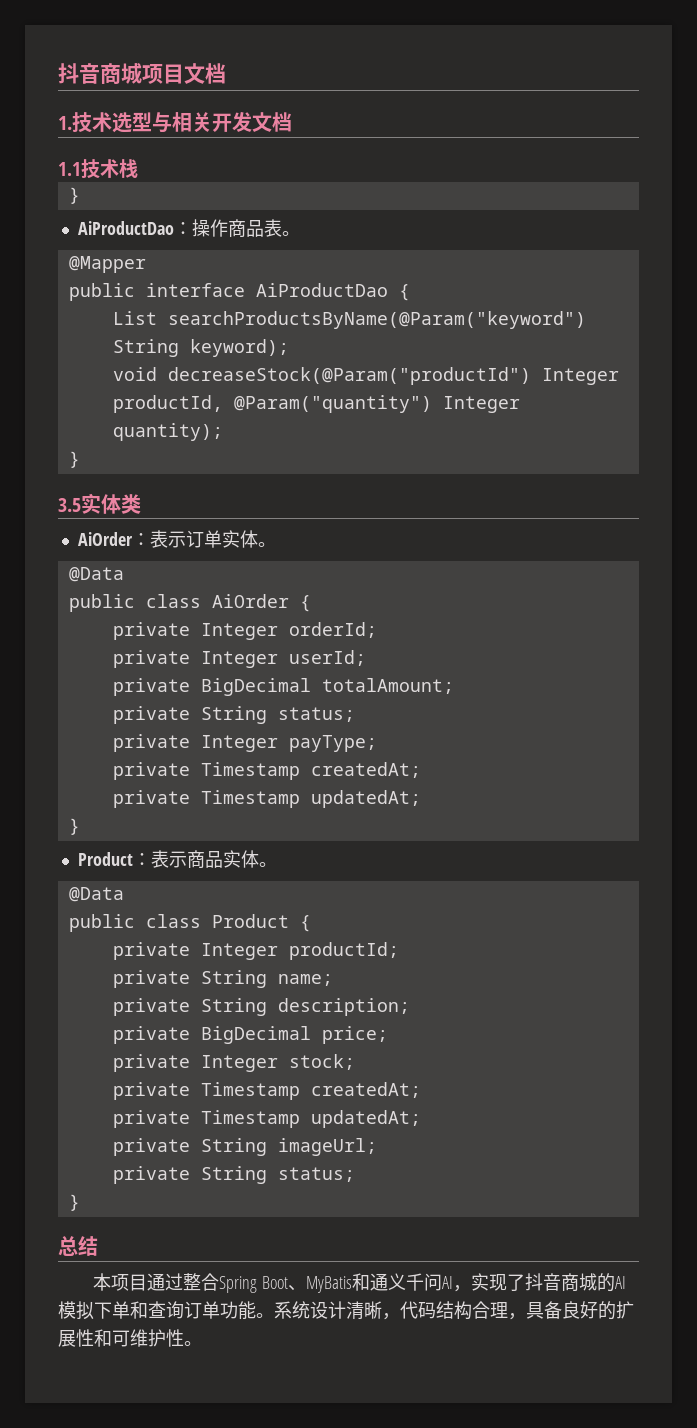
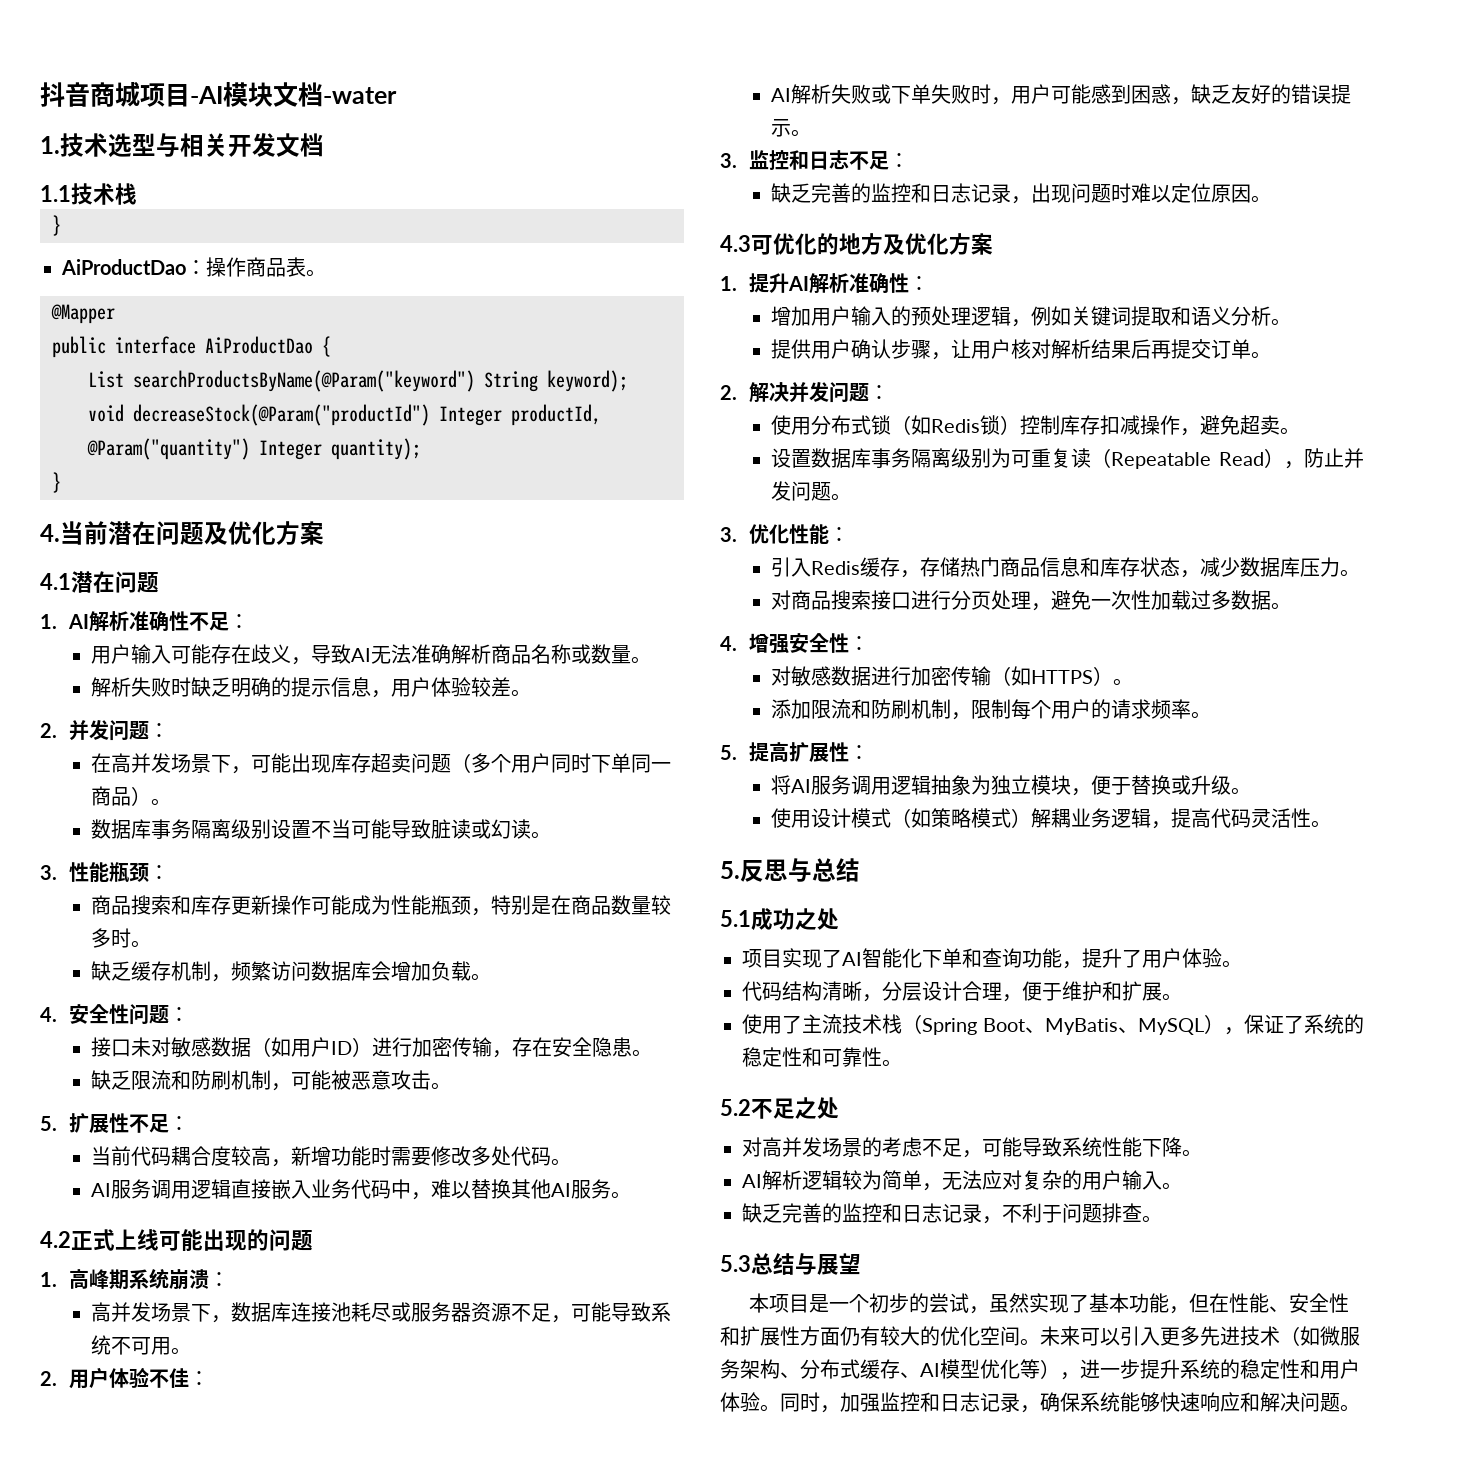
[184,63,226,84] 文档 -> [190,82,397,107] -AI模块文档-water
[58,493,141,514] [77,530,276,548] [68,567,124,582] [68,594,311,612] [112,622,377,640] [112,650,366,668] [112,678,454,696] [112,706,355,724] [112,734,377,752] [112,762,421,780] [112,790,421,808] [68,818,80,835] [77,850,277,868] [68,887,124,902] [68,914,311,932] [112,942,399,960] [112,970,333,988] [112,998,410,1016] [112,1026,388,1044] [112,1054,355,1072] [112,1082,421,1100] [112,1110,421,1128] [112,1138,377,1156] [112,1166,355,1184] [68,1194,80,1211] [58,1236,98,1256] [93,1273,627,1293] [58,1301,634,1320] [58,1329,184,1347] 3.5实体类 // AiOrder：表示订单实体。 // @Data // public class AiOrder { // private Integer orderId; // private Integer userId; // private BigDecimal totalAmount; // private String status; // private Integer payType; // private Timestamp createdAt; // private Timestamp updatedAt; // } // Product：表示商品实体。 // @Data // public class Product { // private Integer productId; // private String name; // private String description; // private BigDecimal price; // private Integer stock; // private Timestamp createdAt; // private Timestamp updatedAt; // private String imageUrl; // private String status; // } // 总结 // 本项目通过整合Spring Boot、MyBatis和通义千问AI，实现了抖音商城的AI模拟下单和查询订单功能。系统设计清晰，代码结构合理，具备良好的扩展性和可维护性 -> [40,521,324,545] [40,571,159,593] [40,611,250,632] [91,644,652,665] [91,677,532,698] [40,720,170,741] [91,753,672,774] [91,786,172,806] [91,819,552,839] [40,862,170,882] [91,895,672,916] [91,928,152,948] [91,961,492,982] [40,1004,190,1025] [91,1037,653,1058] [91,1070,452,1091] [40,1113,190,1133] [91,1146,572,1167] [91,1179,632,1200] [40,1229,313,1251] [40,1268,230,1290] [91,1302,672,1323] [91,1335,192,1355] [40,1367,210,1389] [771,84,1352,105] [771,119,812,137] [720,150,910,170] [771,183,1272,204] [720,233,993,255] [720,273,930,294] [771,306,1292,327] [771,339,1272,360] [720,382,890,403] [771,415,1301,436] [771,448,1364,469] [771,481,852,501] [720,524,850,544] [771,557,1361,578] [771,590,1292,611] [720,633,870,654] [771,666,1134,687] [771,699,1212,720] [720,742,870,762] [771,775,1252,796] [771,808,1332,829] [720,858,860,882] [720,908,839,931] [742,948,1242,969] [742,981,1182,1002] [742,1014,1364,1035] [742,1047,902,1067] [720,1097,839,1119] [742,1137,1202,1158] [742,1170,1182,1191] [742,1203,1162,1224] [720,1253,861,1275] [748,1293,1349,1314] [720,1326,1360,1346] [720,1359,1360,1380] [720,1392,1340,1413] 4.当前潜在问题及优化方案 // 4.1潜在问题 // 1. AI解析准确性不足： // 用户输入可能存在歧义，导致AI无法准确解析商品名称或数量。 // 解析失败时缺乏明确的提示信息，用户体验较差。 // 2.并发问题： // 在高并发场景下，可能出现库存超卖问题（多个用户同时下单同一商品）。 // 数据库事务隔离级别设置不当可能导致脏读或幻读。 // 3.性能瓶颈： // 商品搜索和库存更新操作可能成为性能瓶颈，特别是在商品数量较多时。 // 缺乏缓存机制，频繁访问数据库会增加负载。 // 4.安全性问题： // 接口未对敏感数据（如用户ID）进行加密传输，存在安全隐患。 // 缺乏限流和防刷机制，可能被恶意攻击。 // 5.扩展性不足： // 当前代码耦合度较高，新增功能时需要修改多处代码。 // AI服务调用逻辑直接嵌入业务代码中，难以替换其他AI服务。 // 4.2正式上线可能出现的问题 // 1.高峰期系统崩溃： // 高并发场景下，数据库连接池耗尽或服务器资源不足，可能导致系统不可用。 // 2.用户体验不佳： // AI解析失败或下单失败时，用户可能感到困惑，缺乏友好的错误提示。 // 3.监控和日志不足： // 缺乏完善的监控和日志记录，出现问题时难以定位原因。 // 4.3可优化的地方及优化方案 // 1.提升AI解析准确性： // 增加用户输入的预处理逻辑，例如关键词提取和语义分析。 // 提供用户确认步骤，让用户核对解析结果后再提交订单。 // 2.解决并发问题： // 使用分布式锁（如Redis锁）控制库存扣减操作，避免超卖。 // 设置数据库事务隔离级别为可重复读（Repeatable Read），防止并发问题。 // 3.优化性能： // 引入Redis缓存，存储热门商品信息和库存状态，减少数据库压力。 // 对商品搜索接口进行分页处理，避免一次性加载过多数据。 // 4.增强安全性： // 对敏感数据进行加密传输（如HTTPS）。 // 添加限流和防刷机制，限制每个用户的请求频率。 // 5.提高扩展性： // 将AI服务调用逻辑抽象为独立模块，便于替换或升级。 // 使用设计模式（如策略模式）解耦业务逻辑，提高代码灵活性。 // 5.反思与总结 // 5.1成功之处 // 项目实现了AI智能化下单和查询功能，提升了用户体验。 // 代码结构清晰，分层设计合理，便于维护和扩展。 // 使用了主流技术栈（Spring Boot、MyBatis、MySQL），保证了系统的稳定性和可靠性。 // 5.2不足之处 // 对高并发场景的考虑不足，可能导致系统性能下降。 // AI解析逻辑较为简单，无法应对复杂的用户输入。 // 缺乏完善的监控和日志记录，不利于问题排查。 // 5.3总结与展望 // 本项目是一个初步的尝试，虽然实现了基本功能，但在性能、安全性和扩展性方面仍有较大的优化空间。未来可以引入更多先进技术（如微服务架构、分布式缓存、AI模型优化等），进一步提升系统的稳定性和用户体验。同时，加强监控和日志记录，确保系统能够快速响应和解决问题

